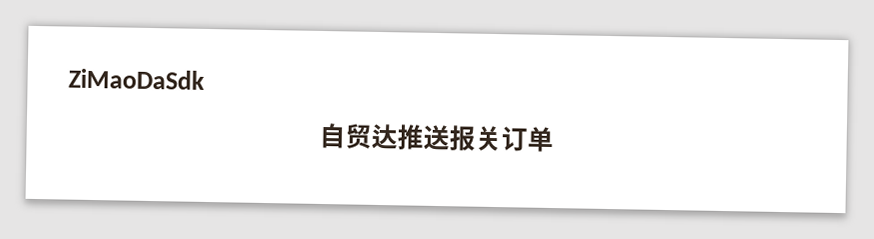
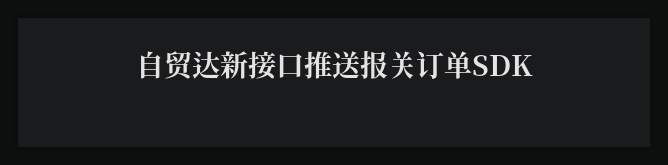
[68,68,205,90] [319,122,398,150] ZiMaoDaSdk // 自贸达 -> [136,51,304,81] 自贸达新接口
(554, 139) none -> [472,55,533,76] SDK

